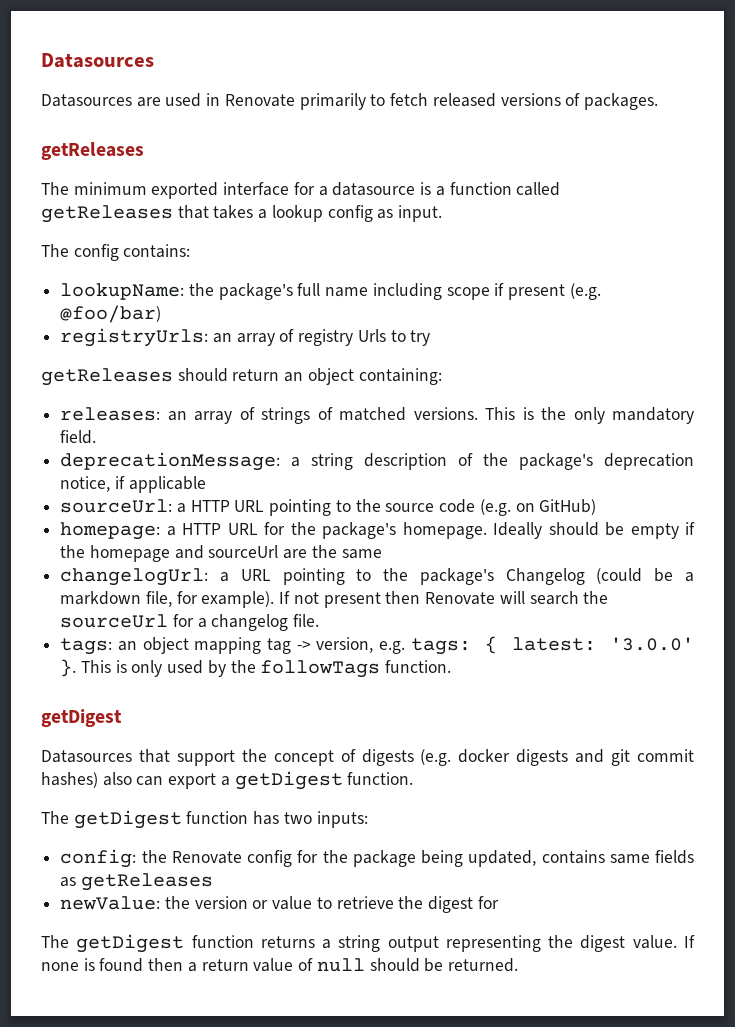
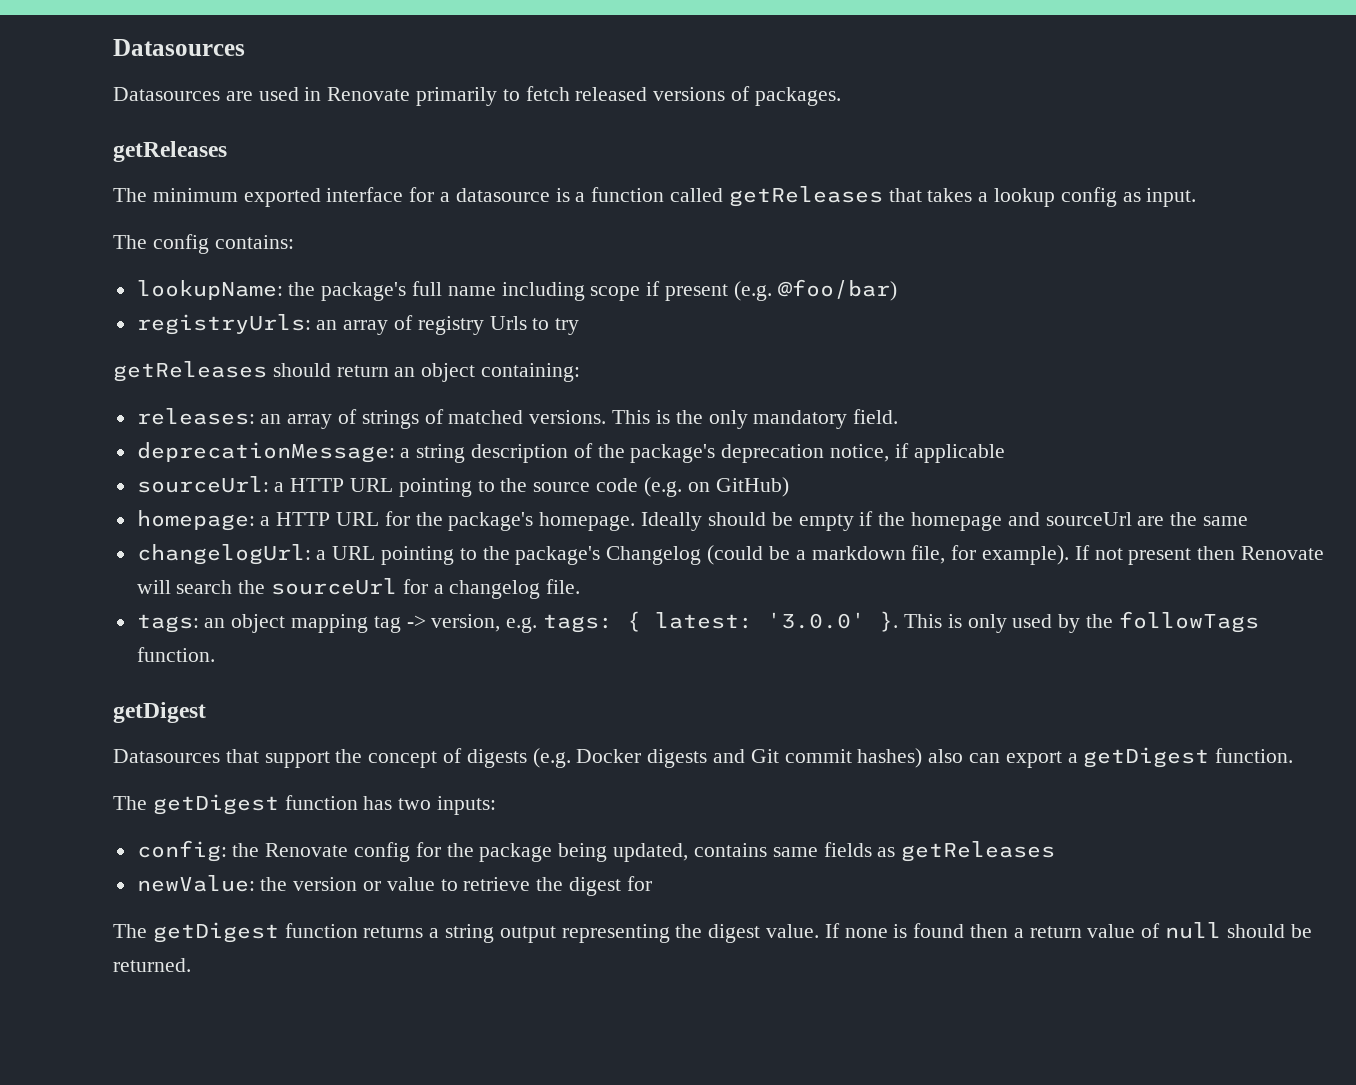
[458,749,511,763] docker -> [576,749,642,763] Docker
[611,749,631,766] git -> [750,749,779,763] Git

